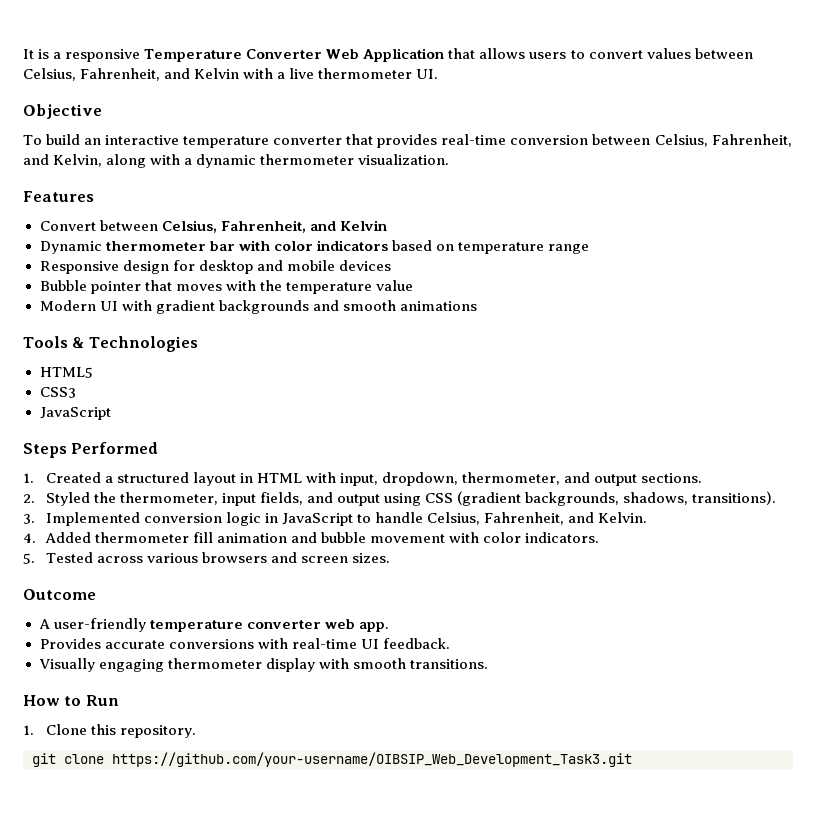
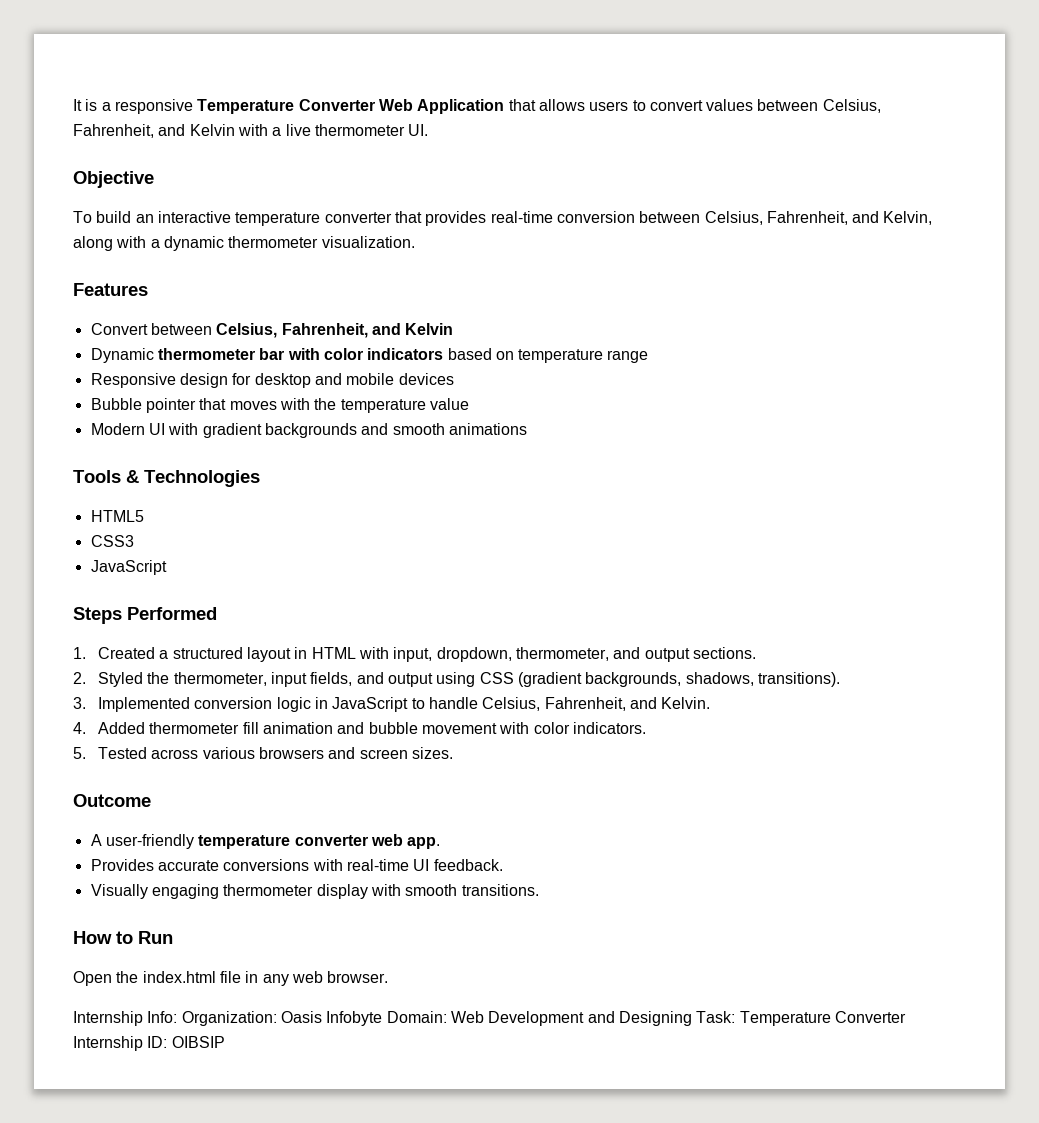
[23,724,196,738] [32,752,632,767] 1. Clone this repository. // git clone https://github.com/your-username/OIBSIP_Web_Development_Task3.git -> [73,971,389,986] [73,1011,906,1026] [73,1036,225,1051] Open the index.html file in any web browser. // Internship Info: Organization: Oasis Infobyte Domain: Web Development and Designing Task: Temperature Converter Internship ID: OIBSIP

